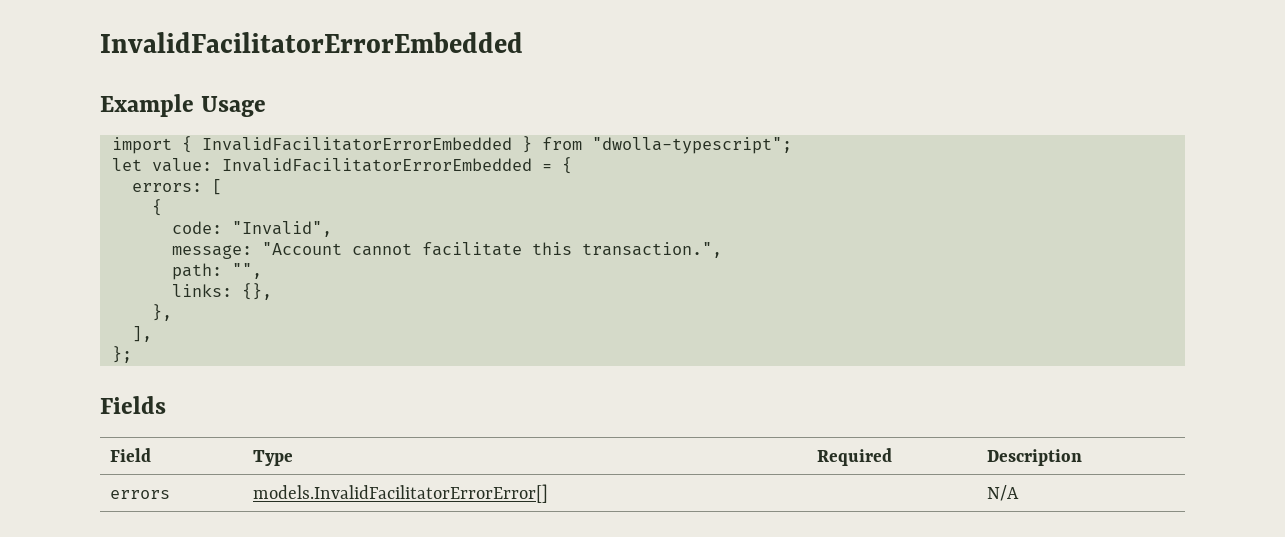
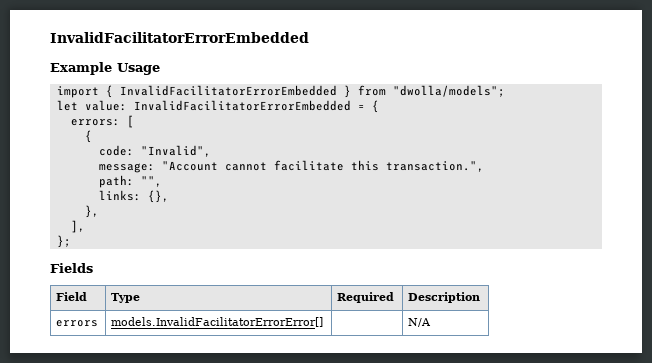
[592,137,792,154] "dwolla-typescript"; -> [392,85,505,97] "dwolla/models";

